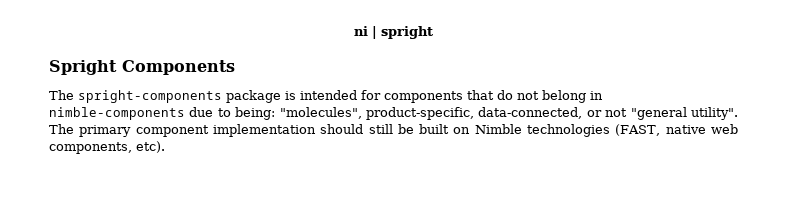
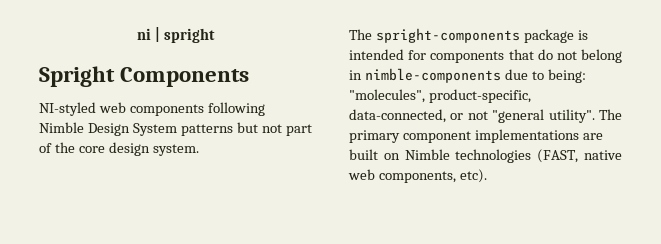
(235, 67) none -> [39,102,265,116] [39,122,312,136] [39,142,199,156] // NI-styled web components following Nimble Design System patterns but not part of the core design system.
[212,124,414,137] implementation should still be -> [474,129,603,143] implementations are

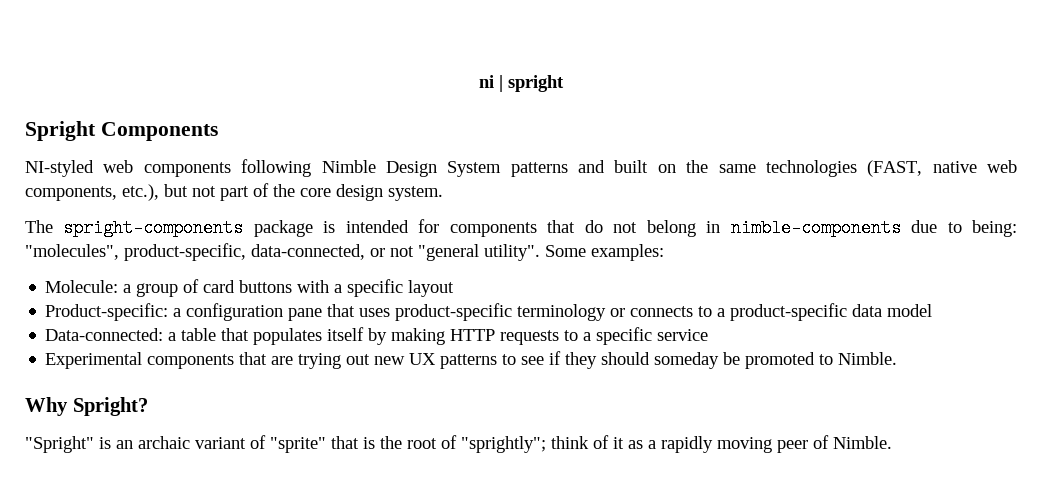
(233, 130) none -> [578,160,1017,177] [25,184,159,201] and built on the same technologies (FAST, native web components, etc.),
[599,109,622,120] [349,129,603,143] [349,149,622,163] [348,169,487,183] The primary component implementations are built on Nimble technologies (FAST, native web components, etc). -> [545,244,664,261] [45,279,455,297] [45,303,933,321] [45,327,709,345] [45,351,898,369] [25,397,148,416] [25,435,892,453] Some examples: // Molecule: a group of card buttons with a specific layout // Product-specific: a configuration pane that uses product-specific terminology or connects to a product-specific data model // Data-connected: a table that populates itself by making HTTP requests to a specific service // Experimental components that are trying out new UX patterns to see if they should someday be promoted to Nimble. // Why Spright? // "Spright" is an archaic variant of "sprite" that is the root of "sprightly"; think of it as a rapidly moving peer of Nimble.

